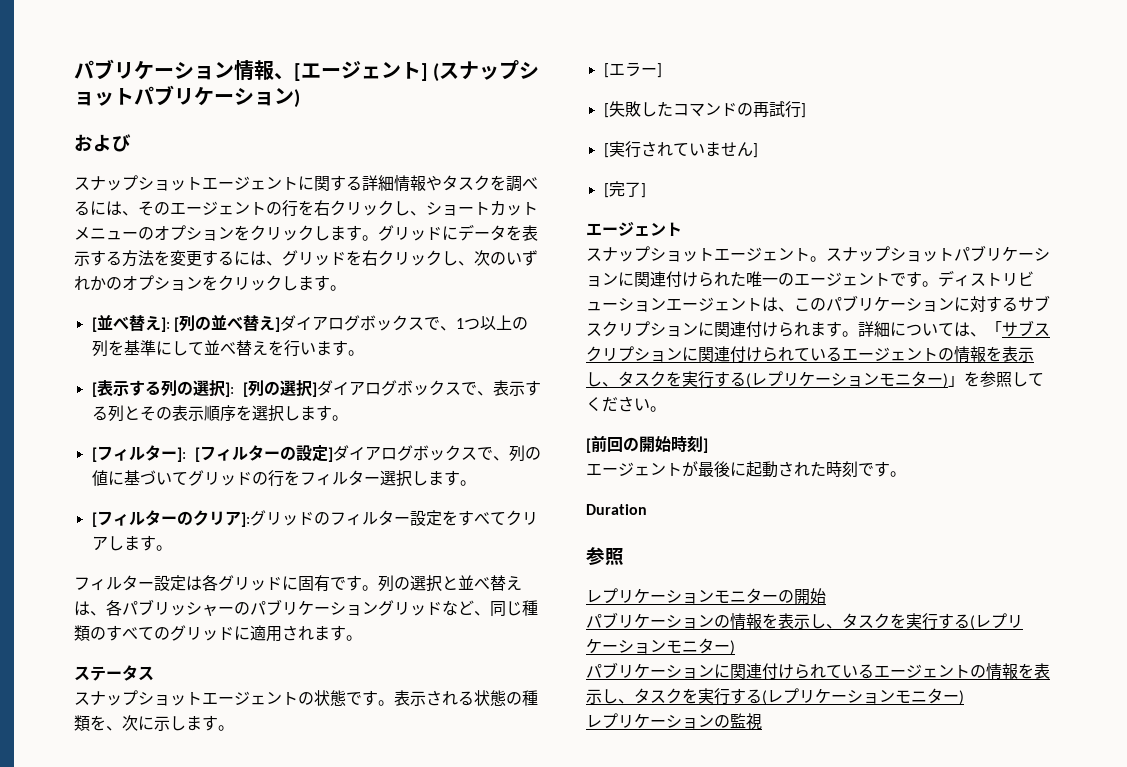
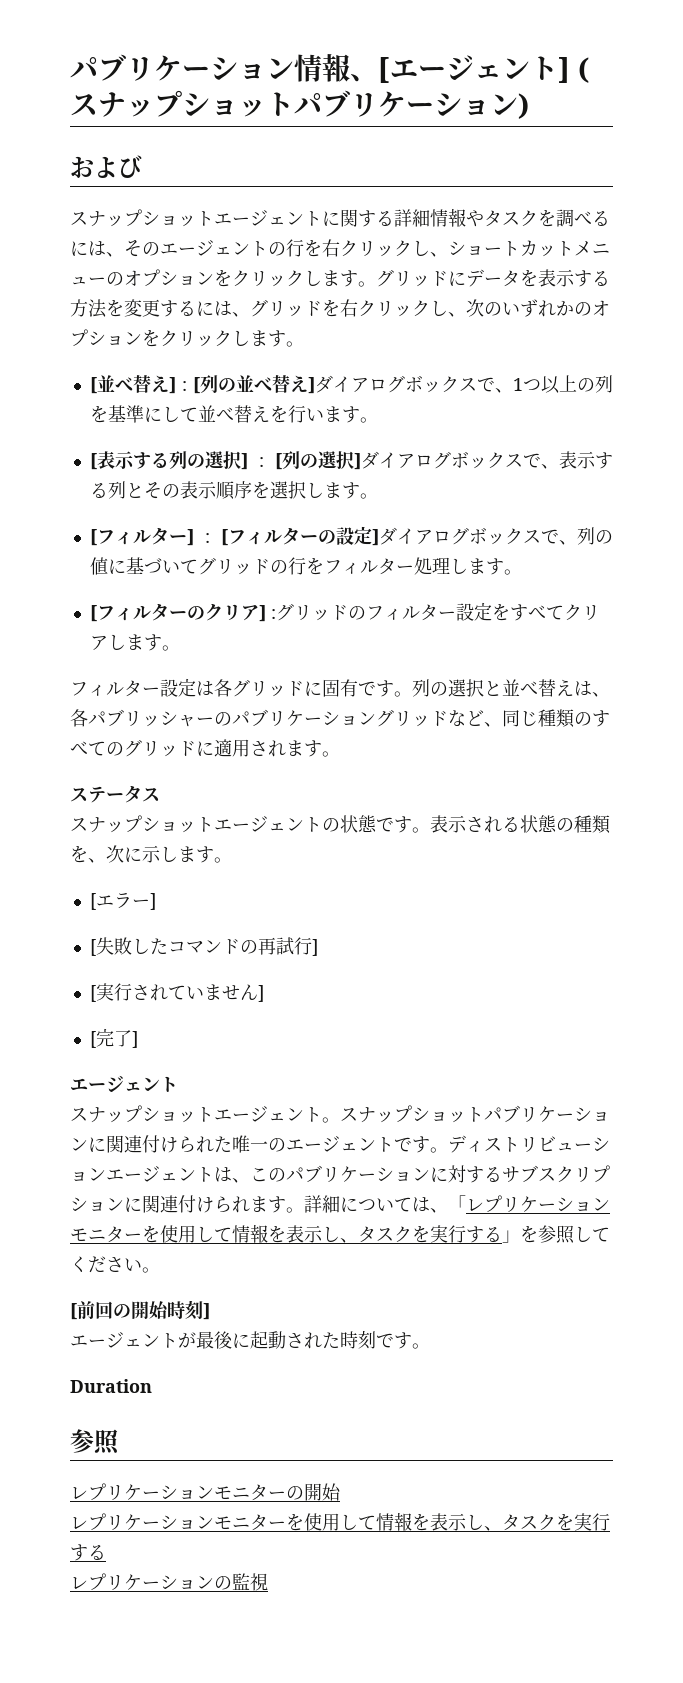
[160,317,170,332] ]: -> [168,377,187,394] ] :
[224,382,234,397] ]: -> [240,453,264,470] ] :
[176,447,186,462] ]: -> [186,529,210,546] ] :
[379,470,412,487] 選択 -> [413,557,450,575] 処理
[240,512,250,527] ]: -> [258,605,276,622] ] :
[1002,320,1050,337] [586,346,1034,363] [586,371,948,388] サブスクリプションに関連付けられているエージェントの情報を表示し、タスクを実行する(レプリケーションモニター) -> [466,1195,610,1213] [70,1224,502,1243] レプリケーションモニターを使用して情報を表示し、タスクを実行する
[586,612,1023,630] [586,638,735,655] [586,662,1050,680] [586,688,964,705] パブリケーションの情報を表示し、タスクを実行する(レプリケーションモニター) // パブリケーションに関連付けられているエージェントの情報を表示し、タスクを実行する(レプリケーションモニター) -> [70,1512,610,1531] [70,1544,106,1561] レプリケーションモニターを使用して情報を表示し、タスクを実行する

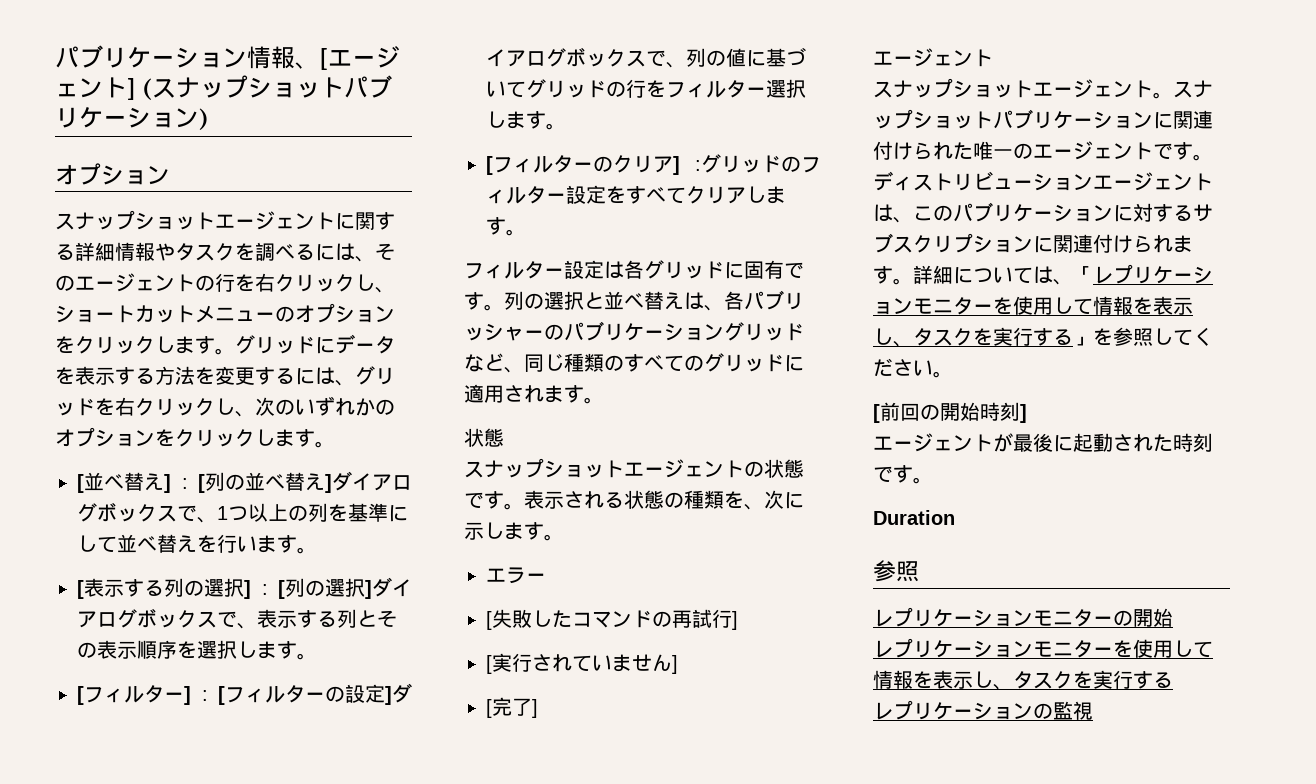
[70,155,142,178] および -> [55,163,170,185] オプション
[413,557,450,575] 処理 -> [766,79,806,98] 選択
[70,785,160,803] ステータス -> [464,428,504,447] 状態
[89,893,96,910] [ -> (564, 537) none
[149,893,156,910] ] -> (546, 577) none

